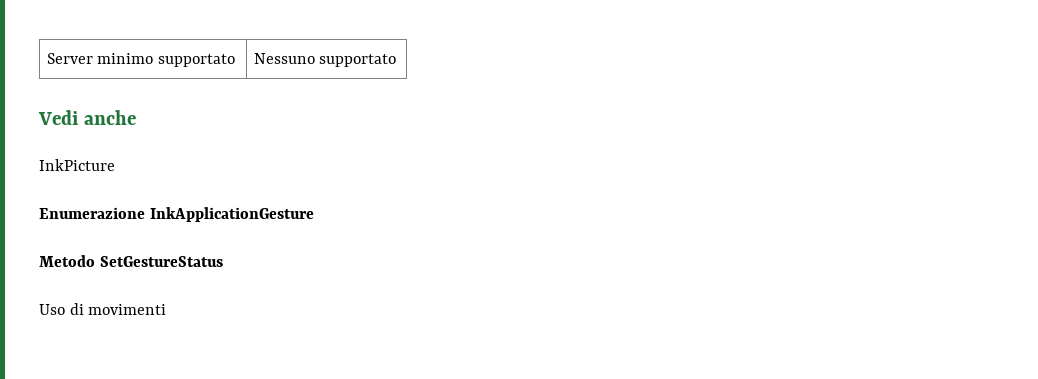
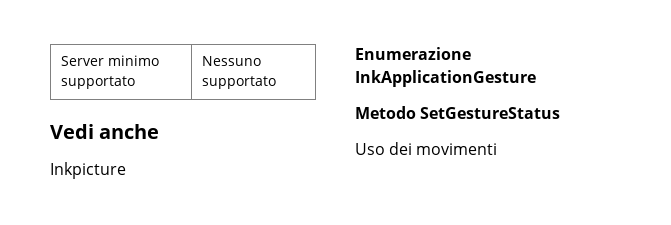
[39,159,115,171] InkPicture -> [50,162,126,179] Inkpicture
[69,303,84,315] di -> [389,142,413,155] dei

